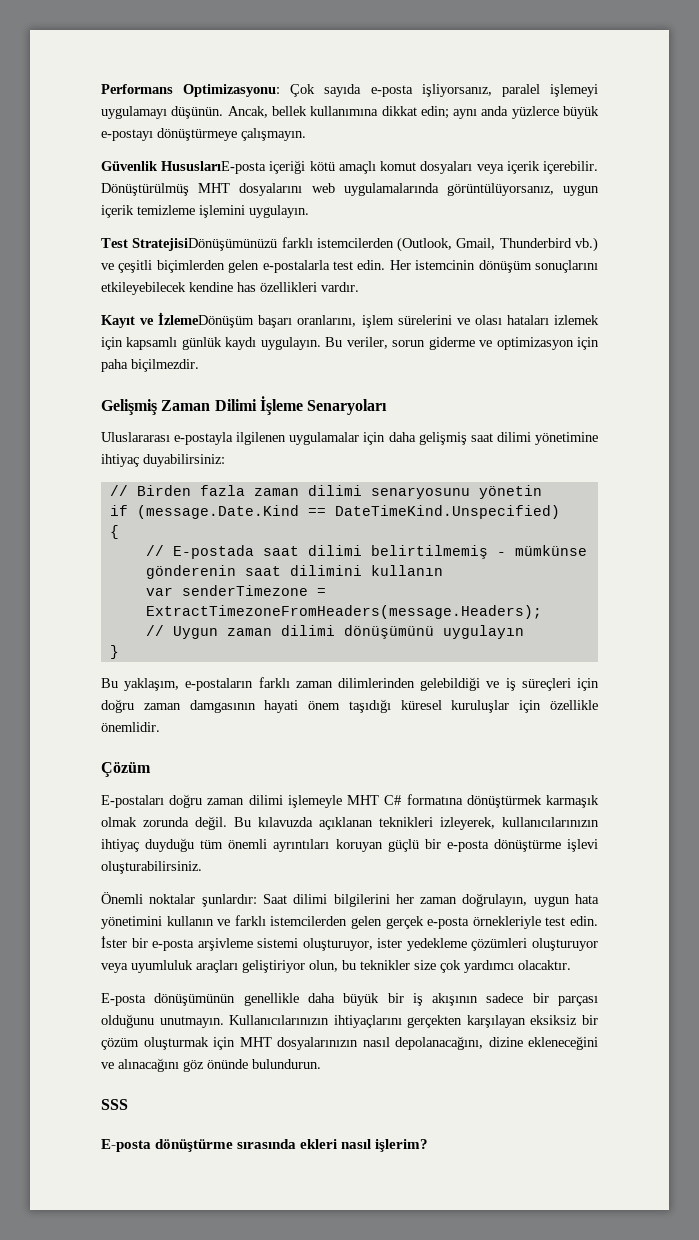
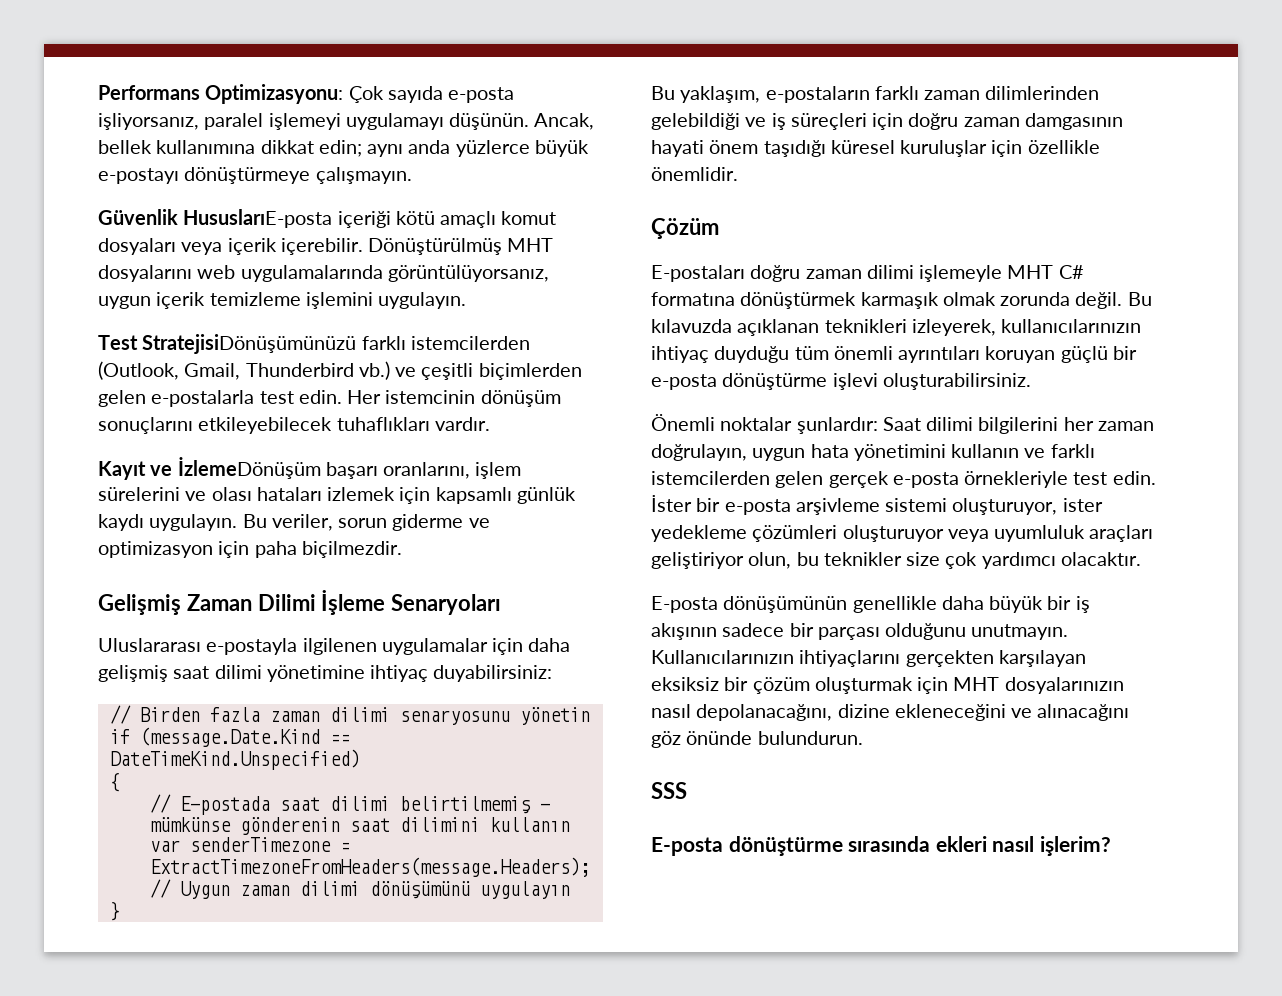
[189,282,317,292] kendine has özellikleri -> [336,417,430,431] tuhaflıkları

